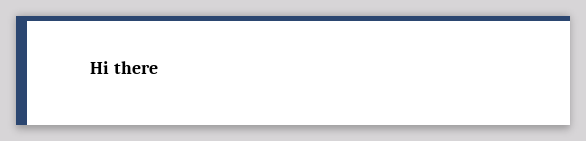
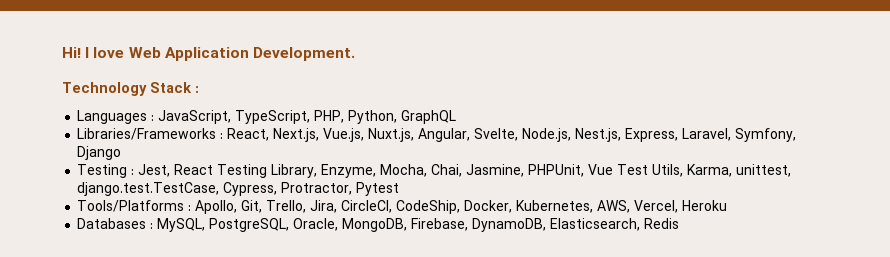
[90,61,158,74] Hi there -> [62,47,355,61] [62,82,199,96] [77,110,457,124] [77,128,797,142] [77,146,122,160] [77,164,792,178] [77,182,400,196] [77,200,728,214] [77,218,680,232] Hi! I love Web Application Development. // Technology Stack : // Languages : JavaScript, TypeScript, PHP, Python, GraphQL // Libraries/Frameworks : React, Next.js, Vue.js, Nuxt.js, Angular, Svelte, Node.js, Nest.js, Express, Laravel, Symfony, Django // Testing : Jest, React Testing Library, Enzyme, Mocha, Chai, Jasmine, PHPUnit, Vue Test Utils, Karma, unittest, django.test.TestCase, Cypress, Protractor, Pytest // Tools/Platforms : Apollo, Git, Trello, Jira, CircleCI, CodeShip, Docker, Kubernetes, AWS, Vercel, Heroku // Databases : MySQL, PostgreSQL, Oracle, MongoDB, Firebase, DynamoDB, Elasticsearch, Redis

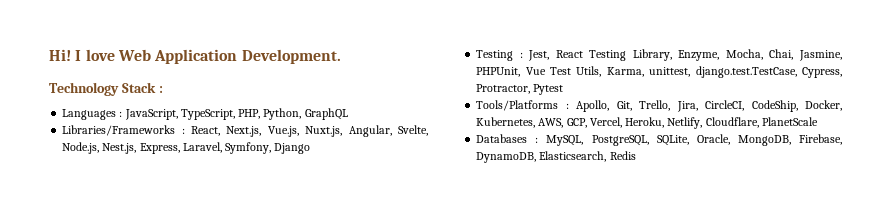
[634,200,728,213] Vercel, Heroku -> [566,117,818,129] GCP, Vercel, Heroku, Netlify, Cloudflare, PlanetScale
(290, 225) none -> [656,135,689,146] SQLite,

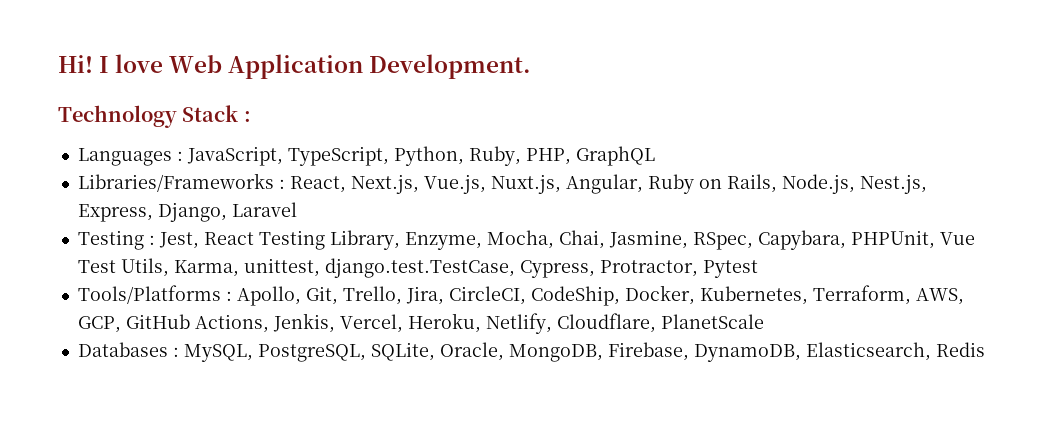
[238,108,302,120] PHP, Python, -> [393,146,571,166] Python, Ruby, PHP,
[397,125,428,136] [62,142,311,154] Svelte, Node.js, Nest.js, Express, Laravel, Symfony, Django -> [647,174,927,194] [77,202,297,222] Ruby on Rails, Node.js, Nest.js, Express, Django, Laravel
(842, 55) none -> [692,230,846,250] RSpec, Capybara,
(536, 122) none -> [812,285,911,305] Terraform,
(587, 123) none -> [125,313,335,333] GitHub Actions, Jenkis,

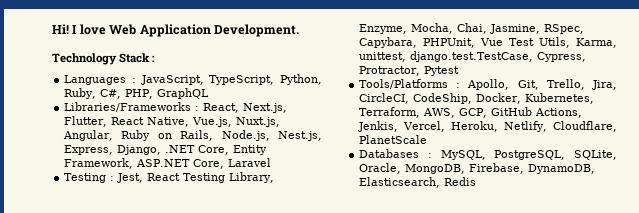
(521, 156) none -> [100,89,122,99] C#,
(419, 184) none -> [64,116,190,127] Flutter, React Native,
(227, 212) none -> [165,145,268,155] [64,158,225,169] .NET Core, Entity Framework, ASP.NET Core,

